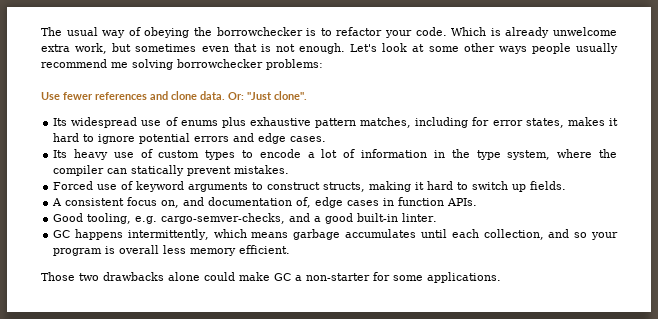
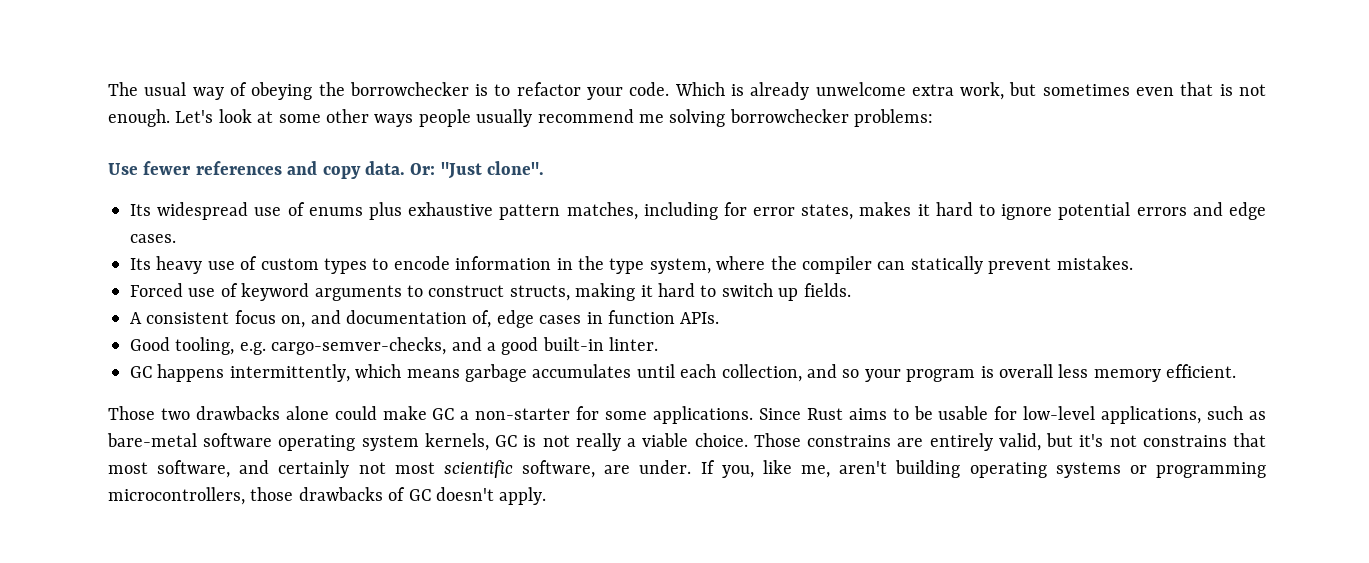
[171,91,197,100] clone -> [322,166,361,179] copy
[307,149,356,158] a lot of -> (450, 263) none
(501, 277) none -> [758,406,1266,424] [107,433,1266,451] [108,460,1266,478] [108,487,547,505] Since Rust aims to be usable for low-level applications, such as bare-metal software operating system kernels, GC is not really a viable choice. Those constrains are entirely valid, but it's not constrains that most software, and certainly not most scientific software, are under. If you, like me, aren't building operating systems or programming microcontrollers, those drawbacks of GC doesn't apply.

